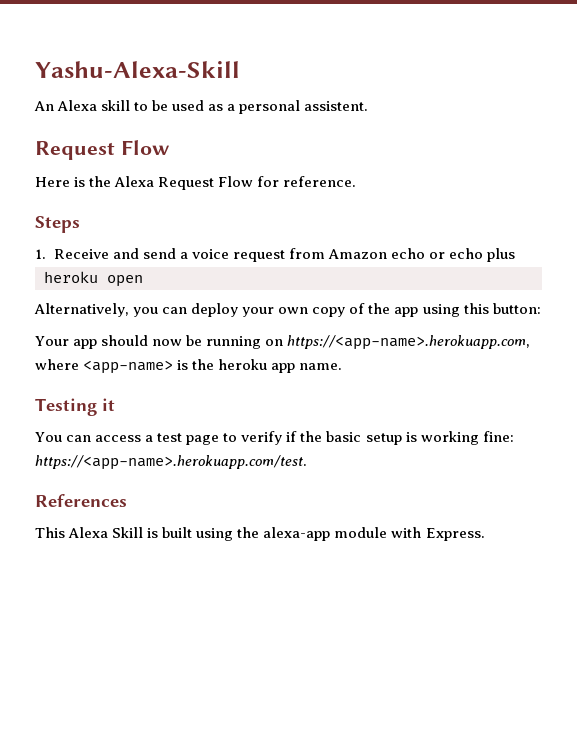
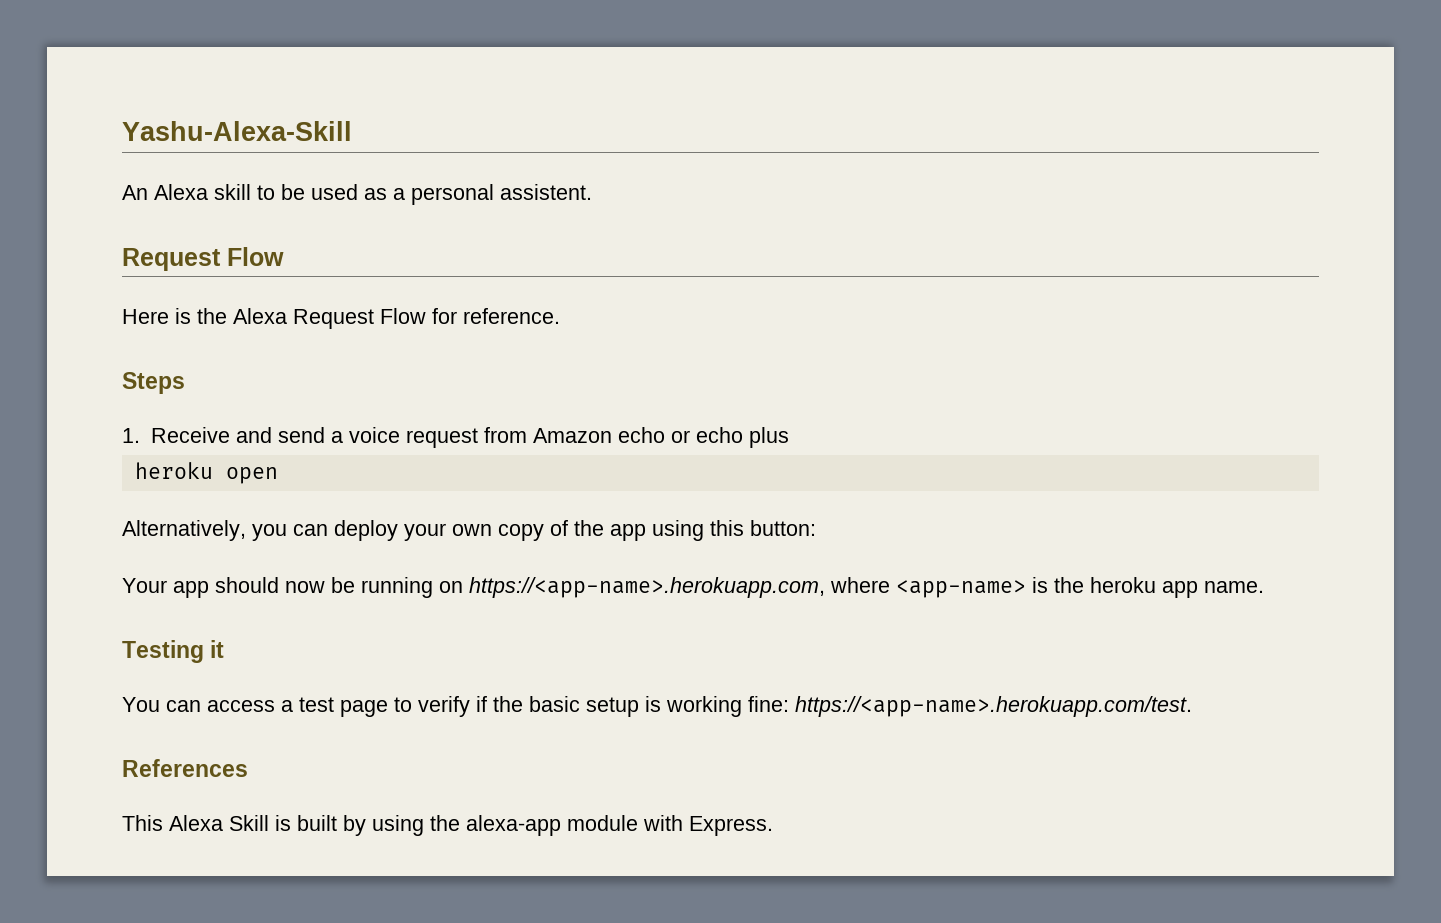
(193, 532) none -> [343,815,366,836] by

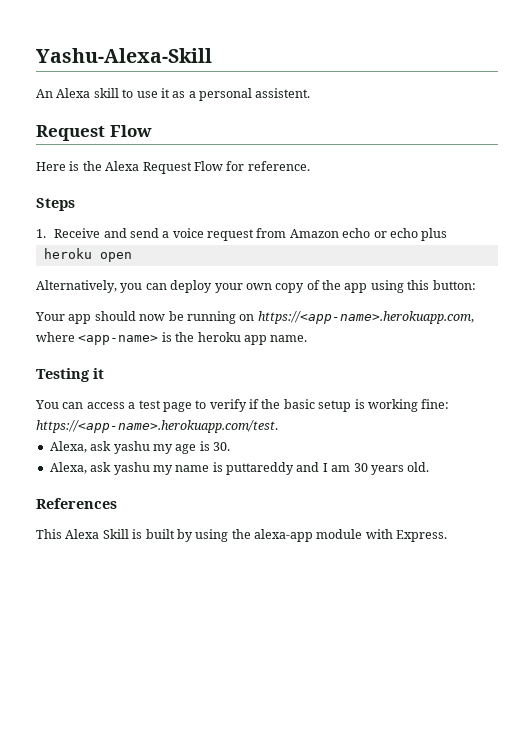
[281,184,358,200] be used -> [136,88,170,98] use it
(1192, 706) none -> [49,441,230,454] [49,462,430,475] // Alexa, ask yashu my age is 30. // Alexa, ask yashu my name is puttareddy and I am 30 years old.

